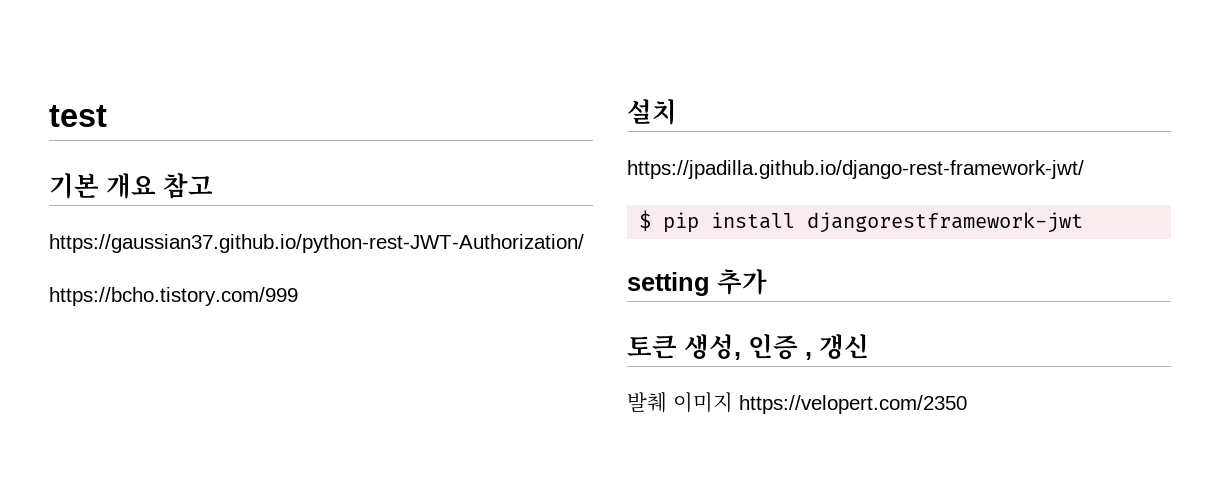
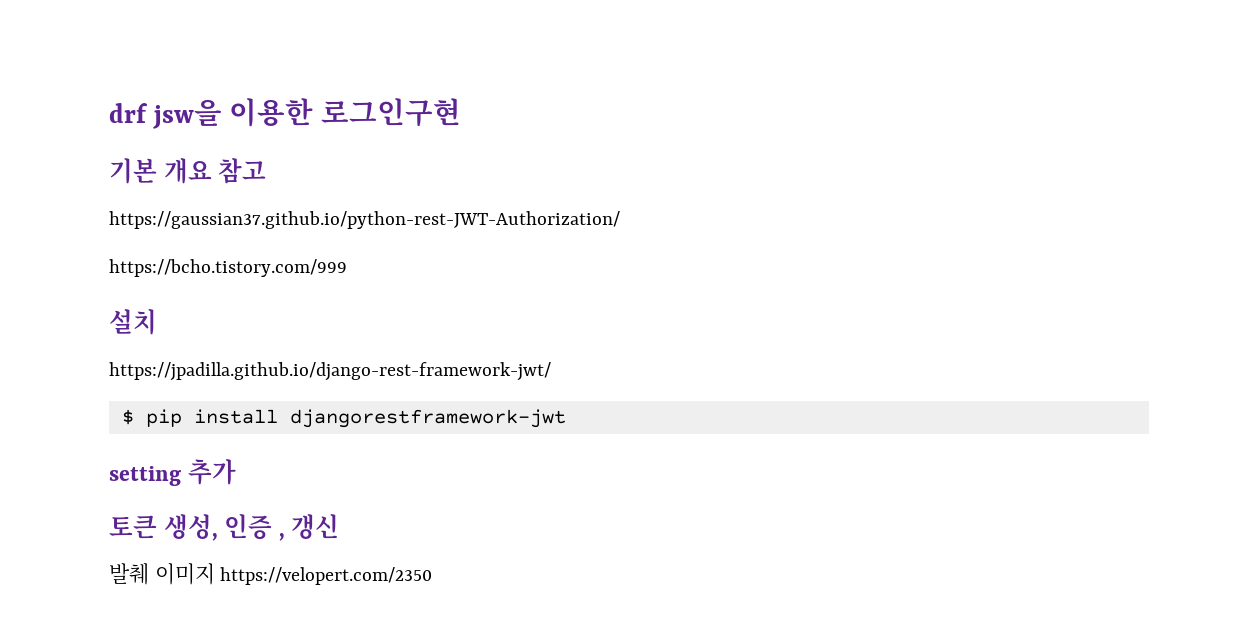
[49,105,107,127] test -> [109,98,462,129] drf jsw을 이용한 로그인구현

